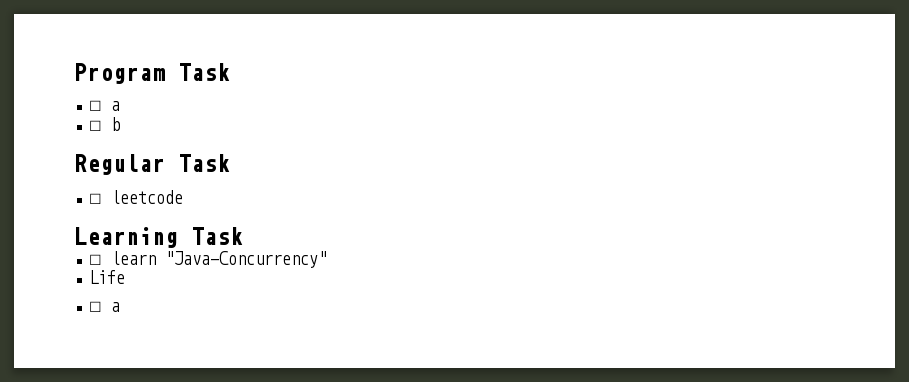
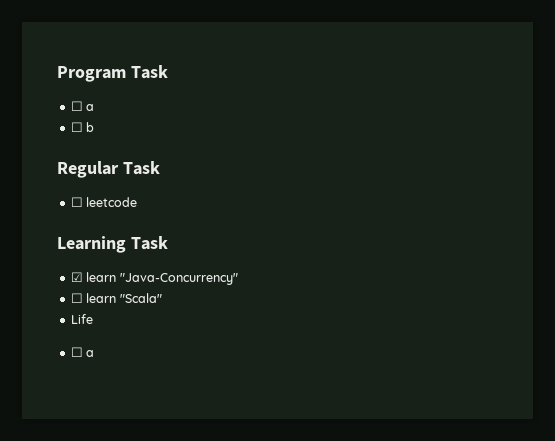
(243, 236) none -> [70,272,238,285] // ☑ learn "Java-Concurrency"
[165,251,328,268] "Java-Concurrency" -> [119,293,162,303] "Scala"

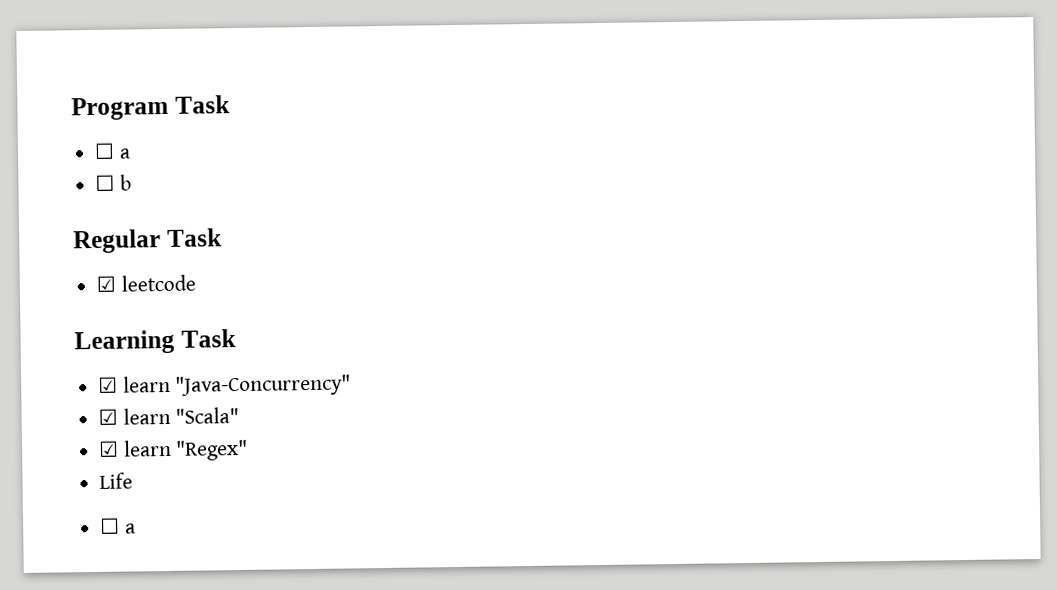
[70,197,83,207] ☐ -> [96,275,117,292] ☑
[70,293,83,303] ☐ -> [98,408,119,425] ☑
(162, 298) none -> [98,439,249,461] // ☑ learn "Regex"

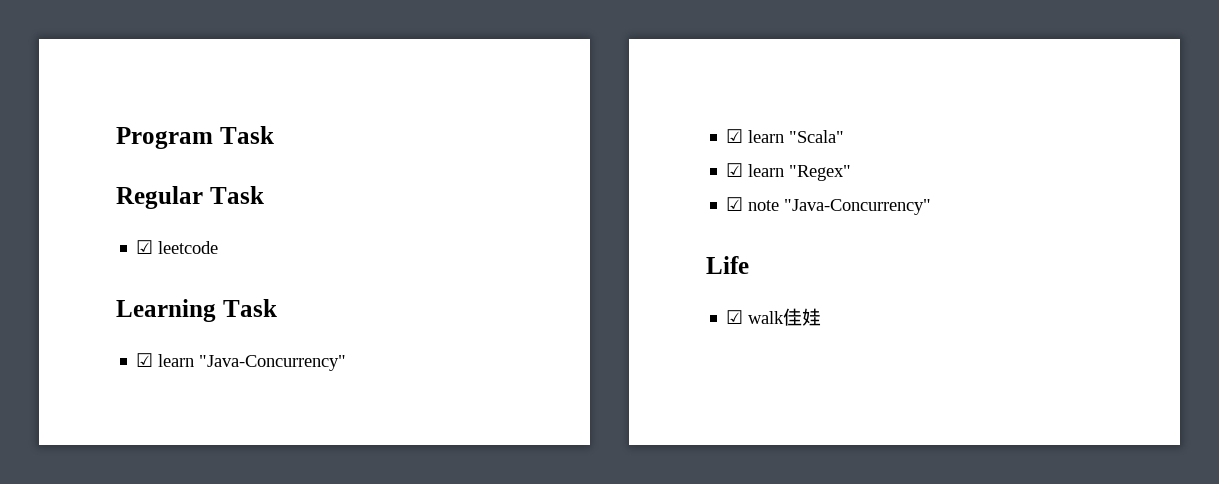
[94,142,131,159] [95,174,132,191] // ☐ a // ☐ b -> (274, 135) none
[99,472,134,489] [100,517,136,534] Life // ☐ a -> [726,197,932,215] [706,256,749,274] [726,308,822,326] ☑ note "Java-Concurrency" // Life // ☑ walk佳娃

